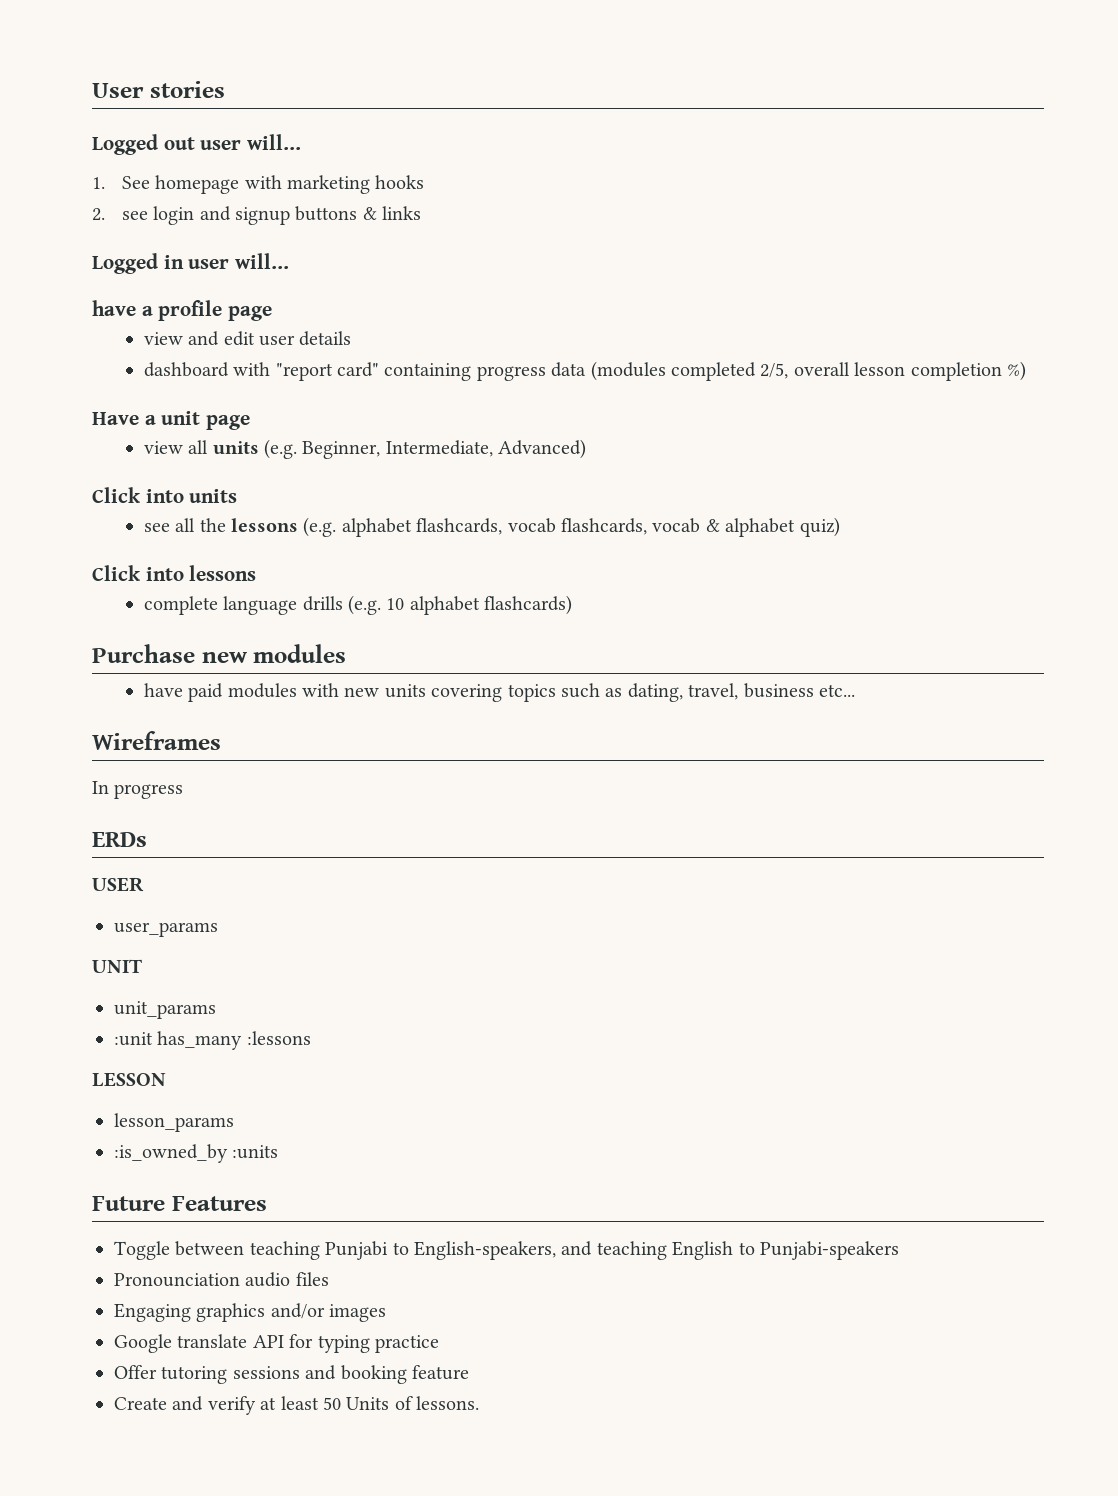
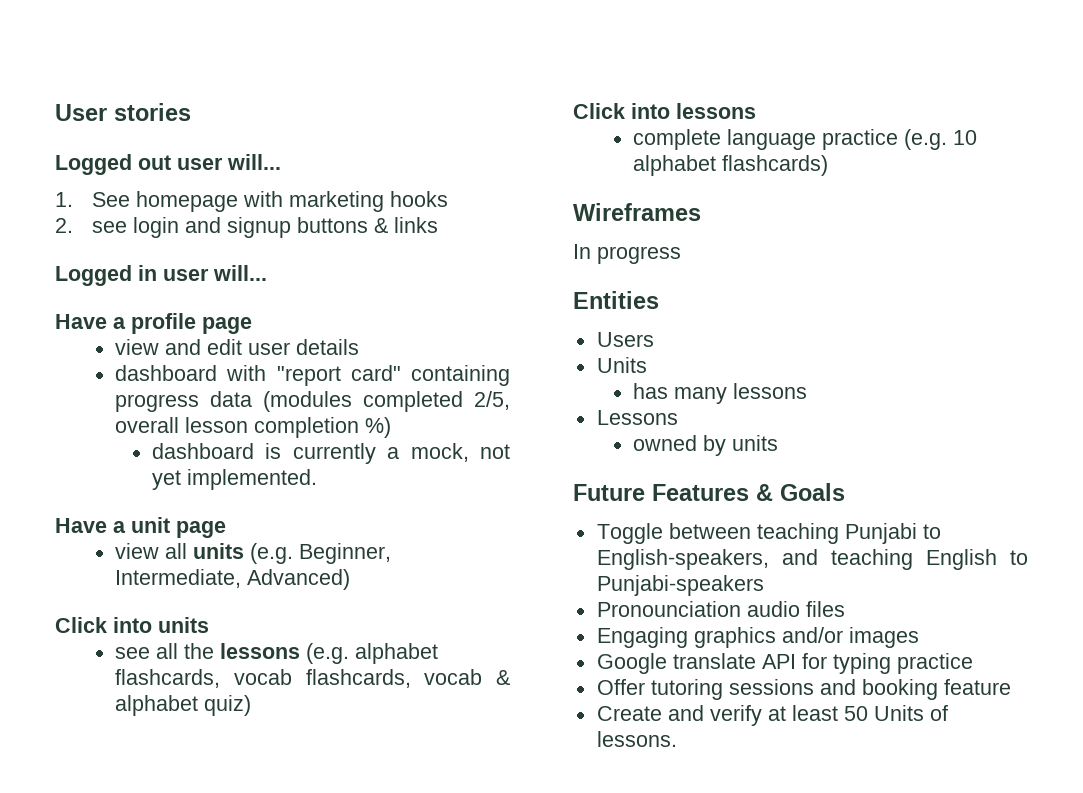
[92,300,136,316] have -> [55,314,107,329] Have
(1027, 371) none -> [151,443,510,464] [151,469,317,490] // dashboard is currently a mock, not yet implemented.
[302,596,343,611] drills -> [822,129,899,150] practice
[92,644,347,663] [143,683,856,702] [92,731,221,750] [92,781,184,799] [92,832,147,847] [92,877,144,892] [114,922,218,937] [92,959,142,973] [114,1001,216,1019] [114,1031,311,1050] [92,1072,166,1087] [114,1113,234,1132] [114,1144,279,1163] Purchase new modules // have paid modules with new units covering topics such as dating, travel, business etc... // Wireframes // In progress // ERDs // USER // user_params // UNIT // unit_params // :unit has_many :lessons // LESSON // lesson_params // :is_owned_by :units -> [573,203,701,221] [573,244,681,264] [573,291,659,309] [596,332,654,347] [596,357,647,373] [633,383,808,404] [596,410,678,425] [633,435,779,456] Wireframes // In progress // Entities // Users // Units // has many lessons // Lessons // owned by units
(267, 1203) none -> [756,483,845,501] & Goals

